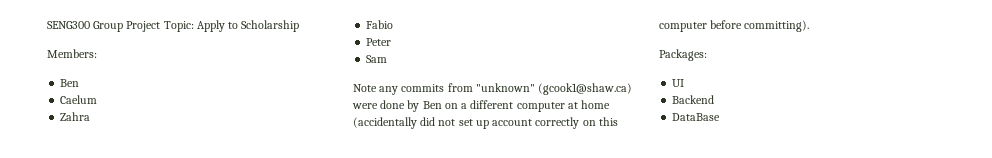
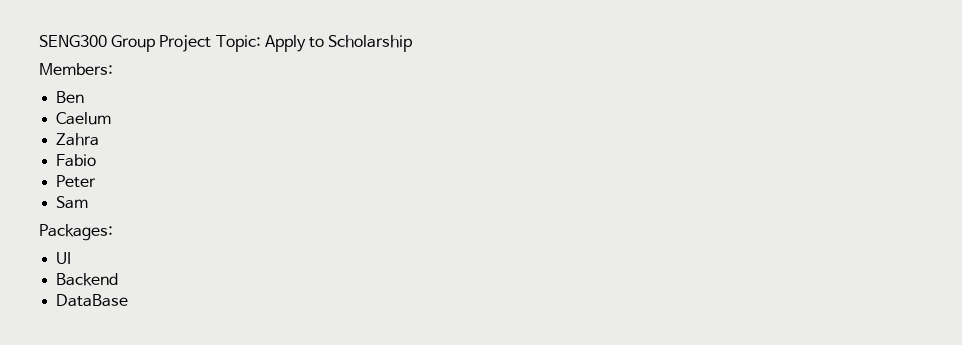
[353,83,633,95] [352,100,611,112] [353,117,618,129] [659,20,810,32] // Note any commits from "unknown" (gcook1@shaw.ca) were done by Ben on a different computer at home (accidentally did not set up account correctly on this computer before committing). -> (89, 202) none

